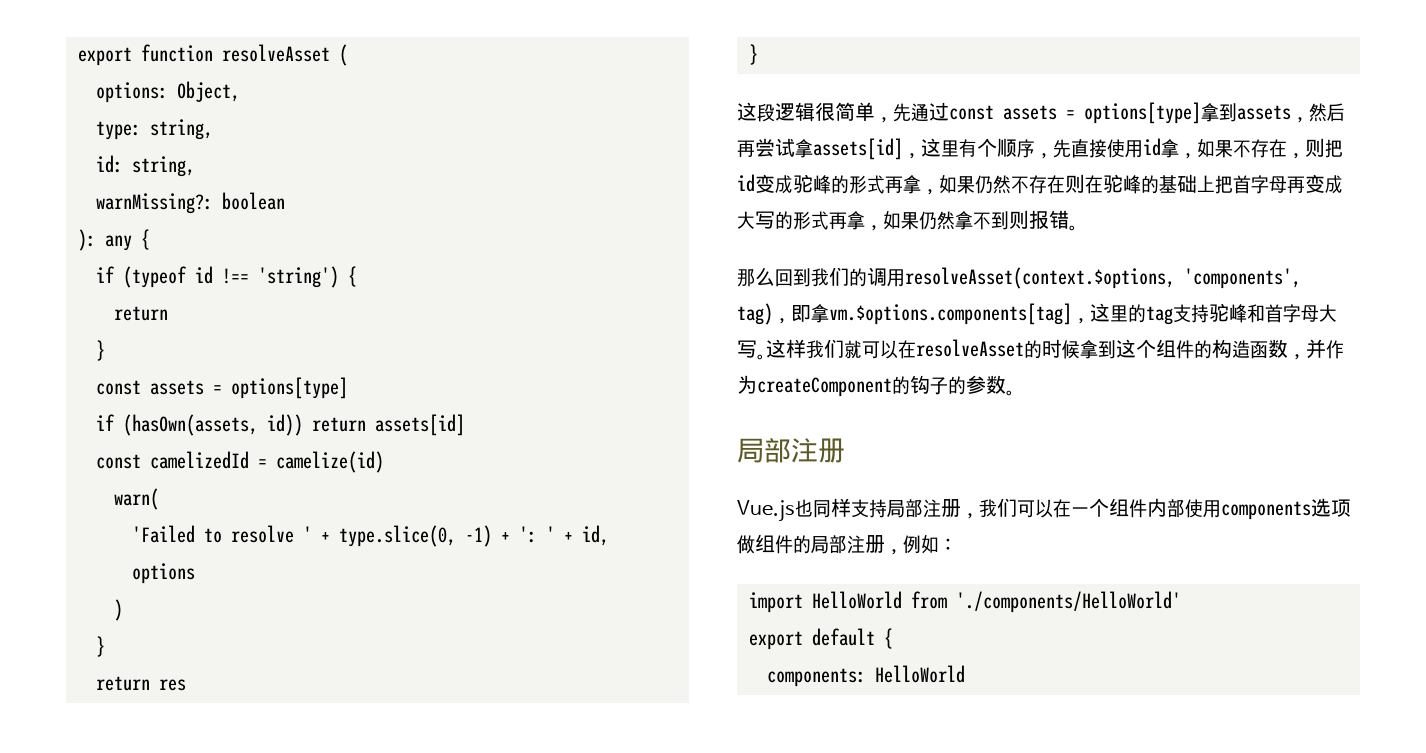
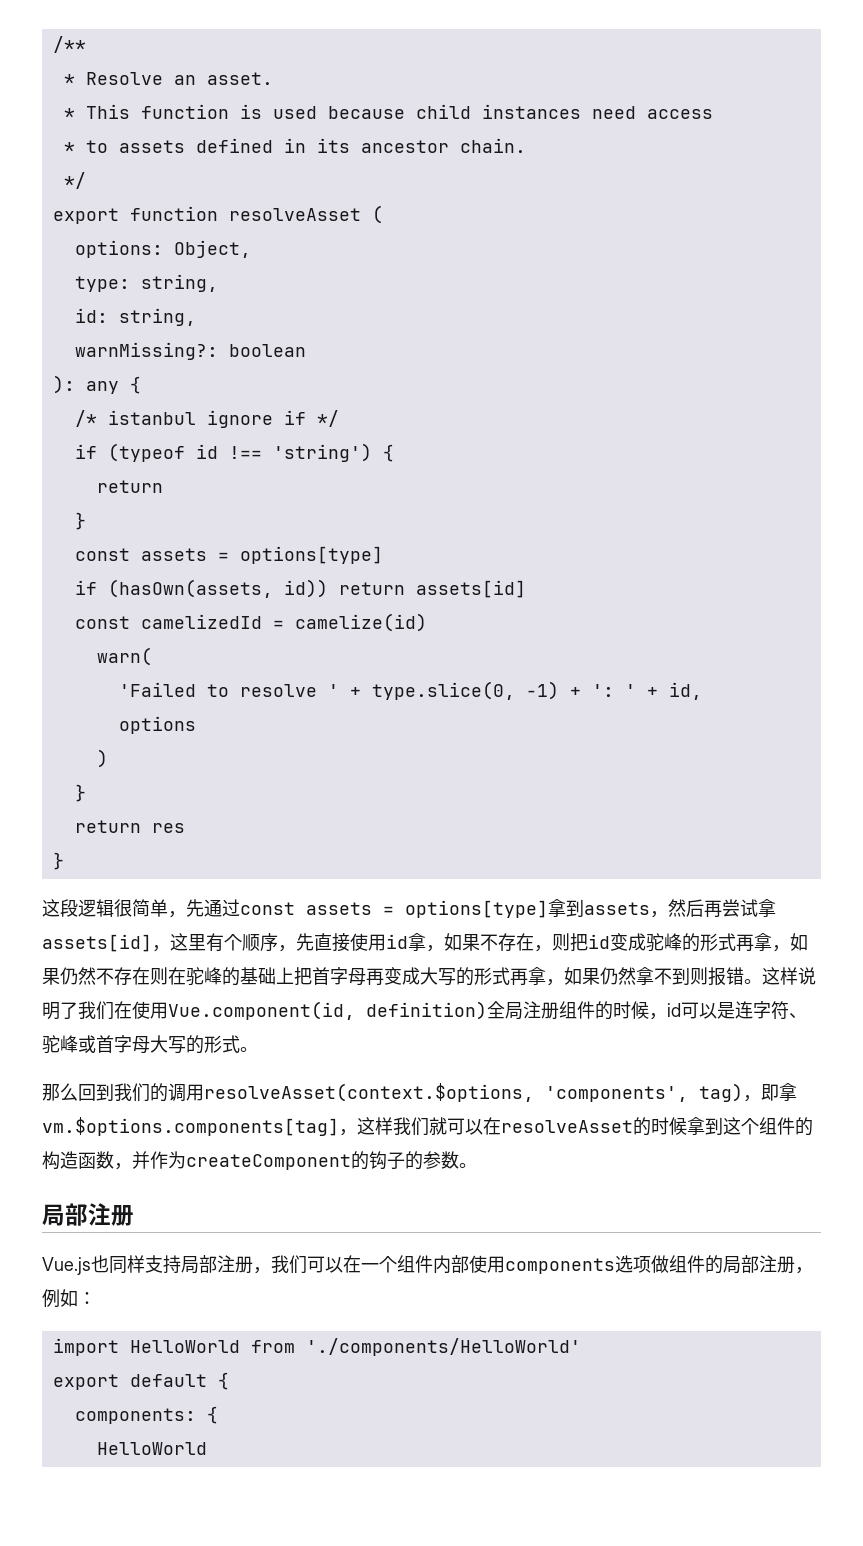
(78, 56) none -> [52,36,86,53] [63,72,273,85] [63,104,713,119] [63,138,526,153] [63,172,86,189] /** // * Resolve an asset. // * This function is used because child instances need access // * to assets defined in its ancestor chain. // */ //
(150, 239) none -> [74,410,339,428] // /* istanbul ignore if */
(1078, 228) none -> [762,967,816,985] [42,1001,807,1020] [42,1035,258,1054] 这样说明了我们在使用Vue.component(id, definition)全局注册组件的时候，id可以是连字符、驼峰或首字母大写的形式。
[1110,303,1337,325] [737,339,786,360] 里的tag支持驼峰和首字母大写。这 -> (375, 1126) none
(866, 677) none -> [206,1406,218,1424] { //

